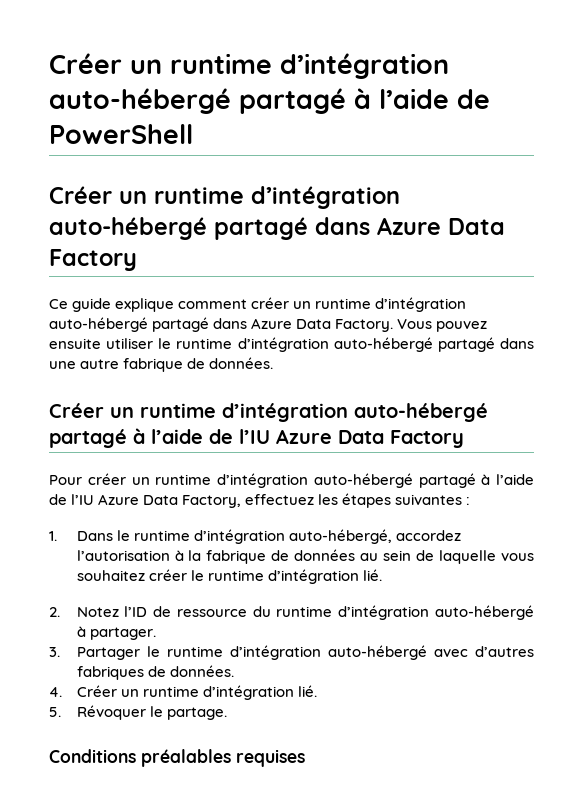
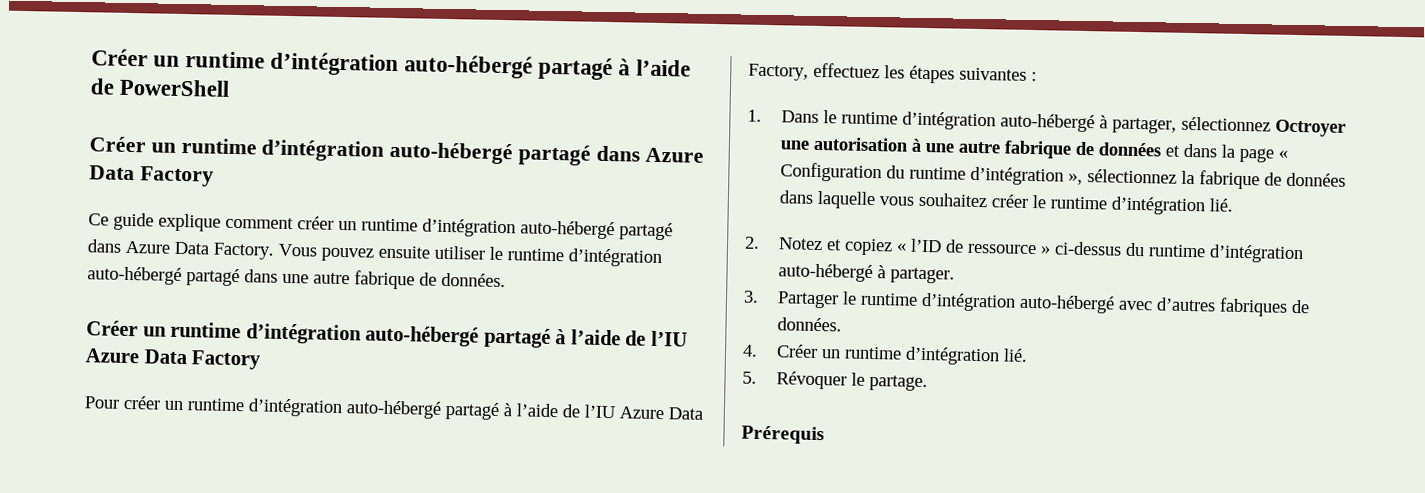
[288,529,461,544] [76,550,184,561] auto-hébergé, accordez l’autorisation à -> [1000,113,1347,137] [780,136,1289,163] [780,162,1178,186] auto-hébergé à partager, sélectionnez Octroyer une autorisation à une autre fabrique de données et dans la page « Configuration du runtime d’intégration », sélectionnez
[360,550,435,561] au sein de -> [779,190,815,204] dans
(119, 612) none -> [826,238,908,256] et copiez «
(247, 613) none -> [1040,241,1123,256] » ci-dessus
[49,749,305,767] Conditions préalables requises -> [741,425,825,445] Prérequis

